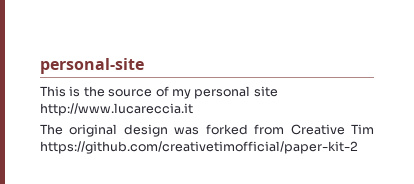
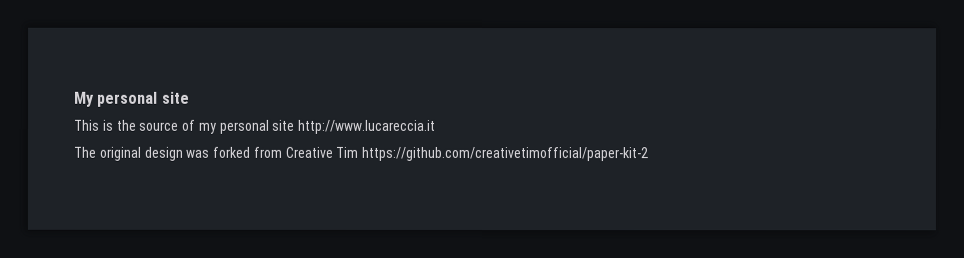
[40,58,144,74] personal-site -> [74,91,190,107] My personal site

